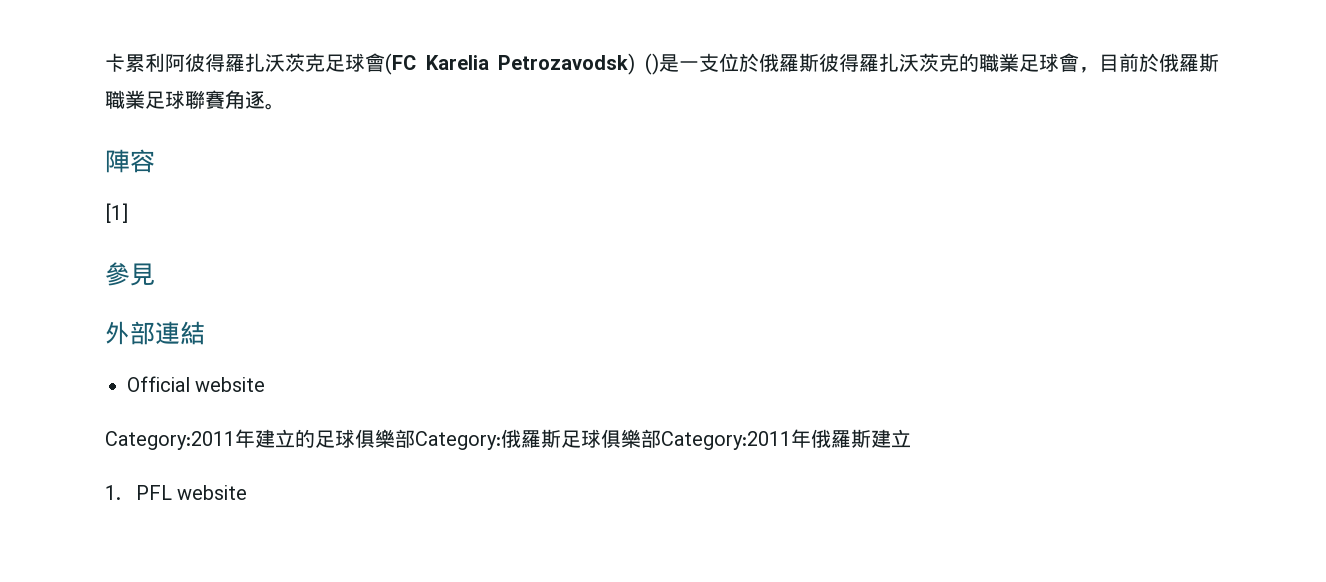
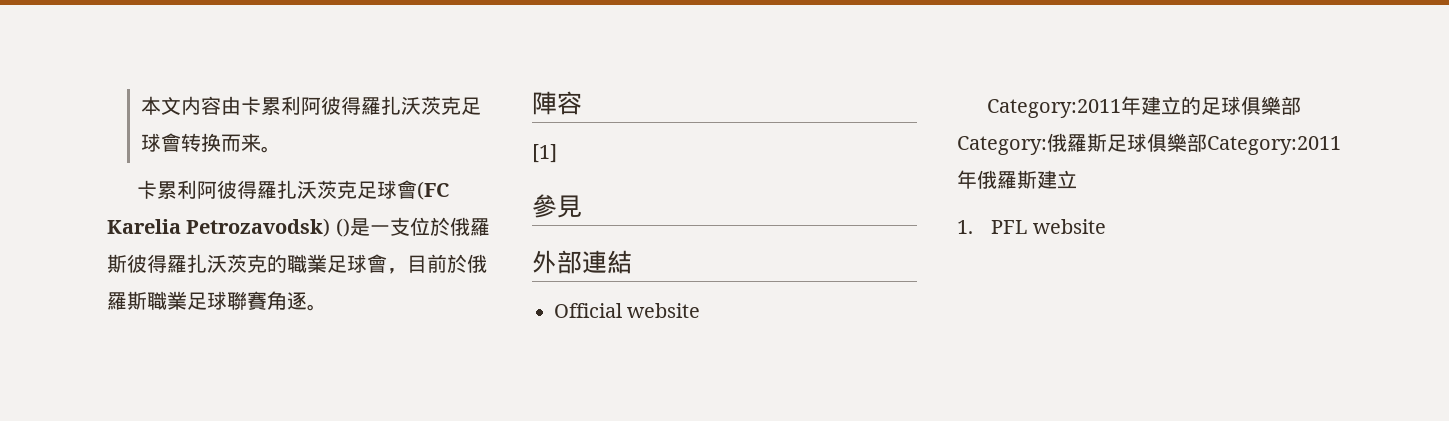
(105, 62) none -> [141,96,482,115] [141,133,282,153] 本文内容由卡累利阿彼得羅扎沃茨克足球會转换而来。 //

